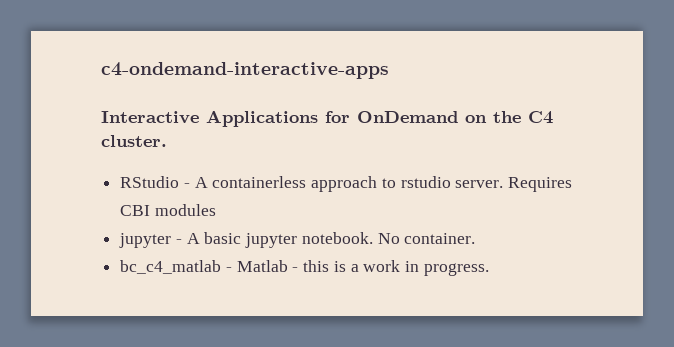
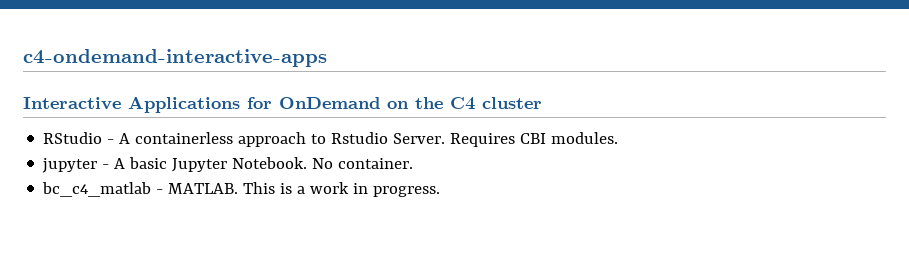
[101,135,167,147] cluster. -> [482,97,542,109] cluster
[400,176,504,188] rstudio server. -> [331,132,446,144] Rstudio Server.
[154,204,216,216] modules -> [551,132,619,144] modules.
[245,232,373,248] jupyter notebook. -> [172,157,308,172] Jupyter Notebook.
[236,260,330,272] Matlab - this -> [168,182,276,194] MATLAB. This

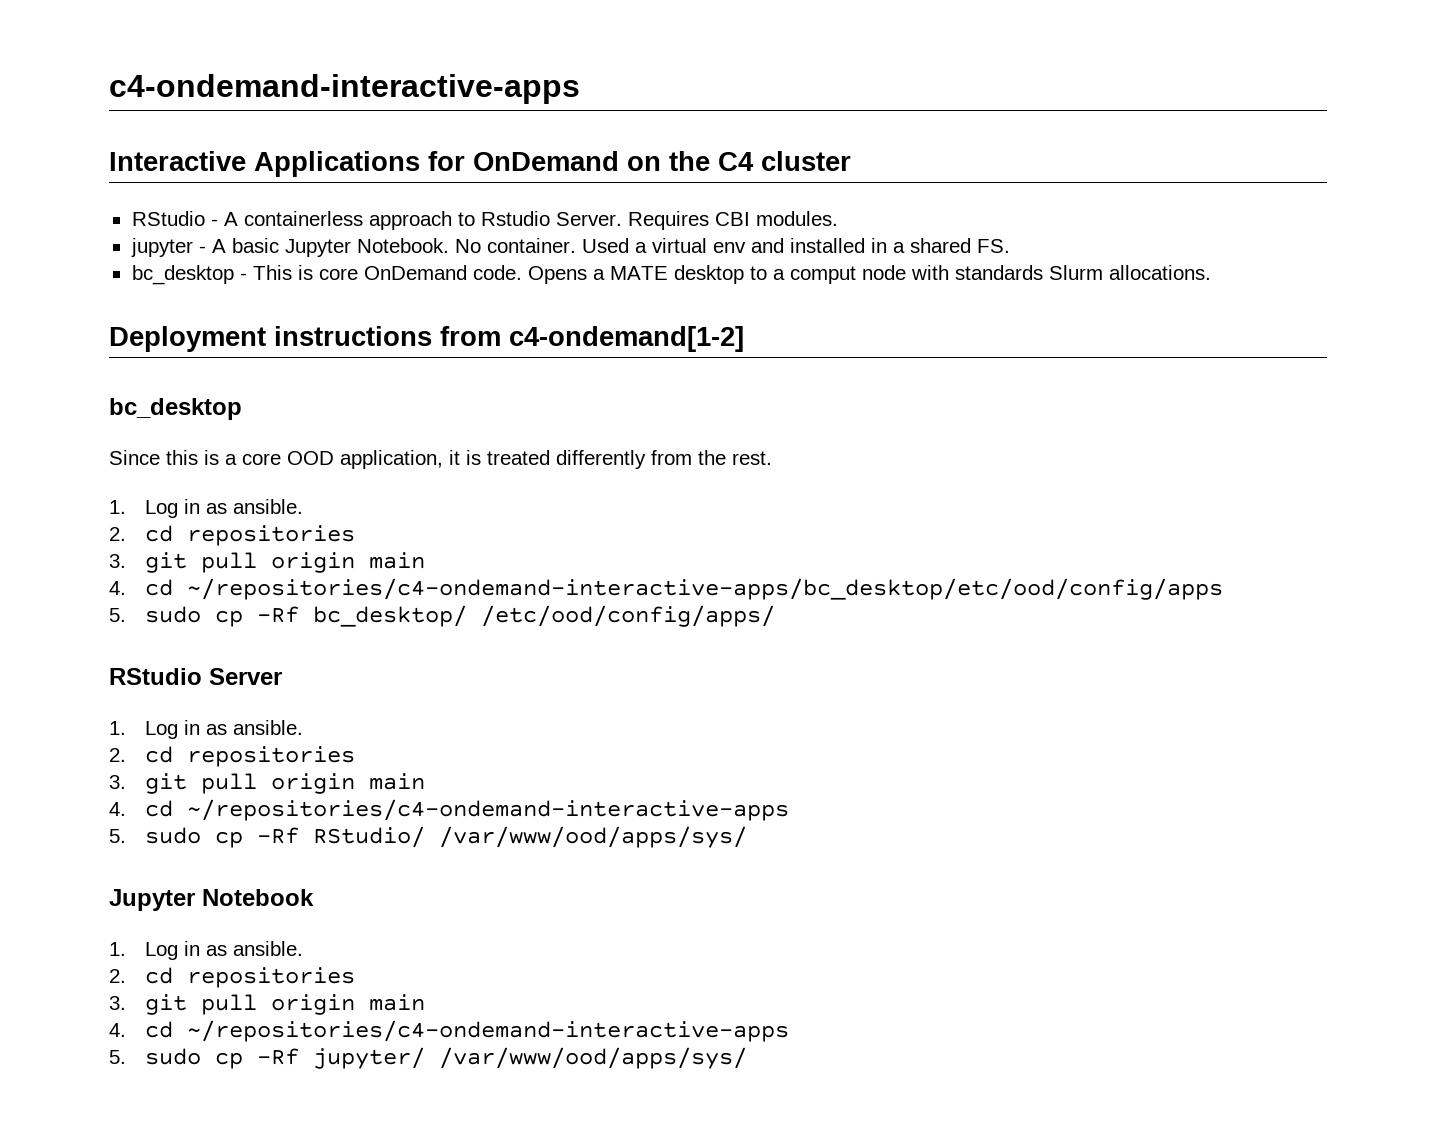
[42,182,441,197] // bc_c4_matlab - MATLAB. This is a work in progress. -> [581,238,1010,253] [131,265,1211,285] [109,326,744,352] [109,398,242,420] [109,450,772,469] [109,499,304,518] [109,525,356,546] [109,552,426,573] [109,578,1224,600] [109,605,776,627] [109,668,282,685] [109,720,304,739] [109,746,356,767] [109,773,426,794] [109,799,790,821] [109,826,748,848] [109,889,314,911] [109,941,304,960] [109,967,356,988] [109,994,426,1015] [109,1020,790,1042] [109,1047,748,1069] Used a virtual env and installed in a shared FS. // bc_desktop - This is core OnDemand code. Opens a MATE desktop to a comput node with standards Slurm allocations. // Deployment instructions from c4-ondemand[1-2] // bc_desktop // Since this is a core OOD application, it is treated differently from the rest. // 1. Log in as ansible. // 2. cd repositories // 3. git pull origin main // 4. cd ~/repositories/c4-ondemand-interactive-apps/bc_desktop/etc/ood/config/apps // 5. sudo cp -Rf bc_desktop/ /etc/ood/config/apps/ // RStudio Server // 1. Log in as ansible. // 2. cd repositories // 3. git pull origin main // 4. cd ~/repositories/c4-ondemand-interactive-apps // 5. sudo cp -Rf RStudio/ /var/www/ood/apps/sys/ // Jupyter Notebook // 1. Log in as ansible. // 2. cd repositories // 3. git pull origin main // 4. cd ~/repositories/c4-ondemand-interactive-apps // 5. sudo cp -Rf jupyter/ /var/www/ood/apps/sys/

